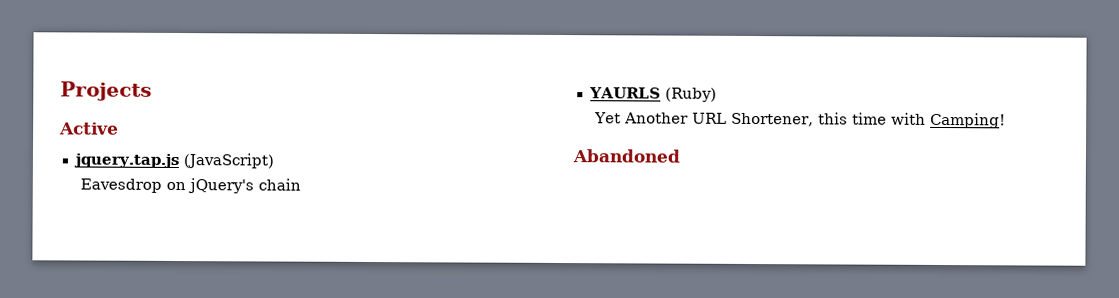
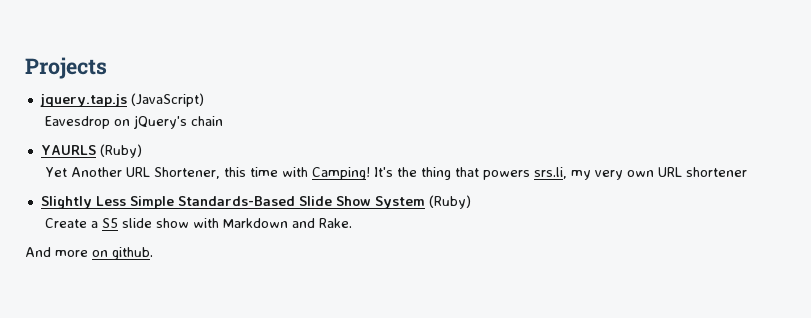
[59,122,119,135] // Active -> (107, 68) none
[572,149,680,163] // Abandoned -> [373,167,747,180] [40,195,471,209] [44,218,352,228] [25,247,153,260] It's the thing that powers srs.li, my very own URL shortener // Slightly Less Simple Standards-Based Slide Show System (Ruby) // Create a S5 slide show with Markdown and Rake. // And more on github.

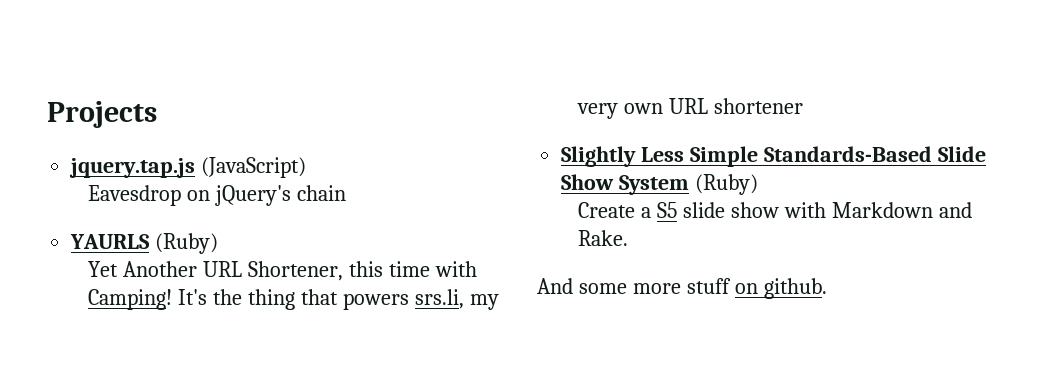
[55,250,88,257] more -> [578,278,731,294] some more stuff

